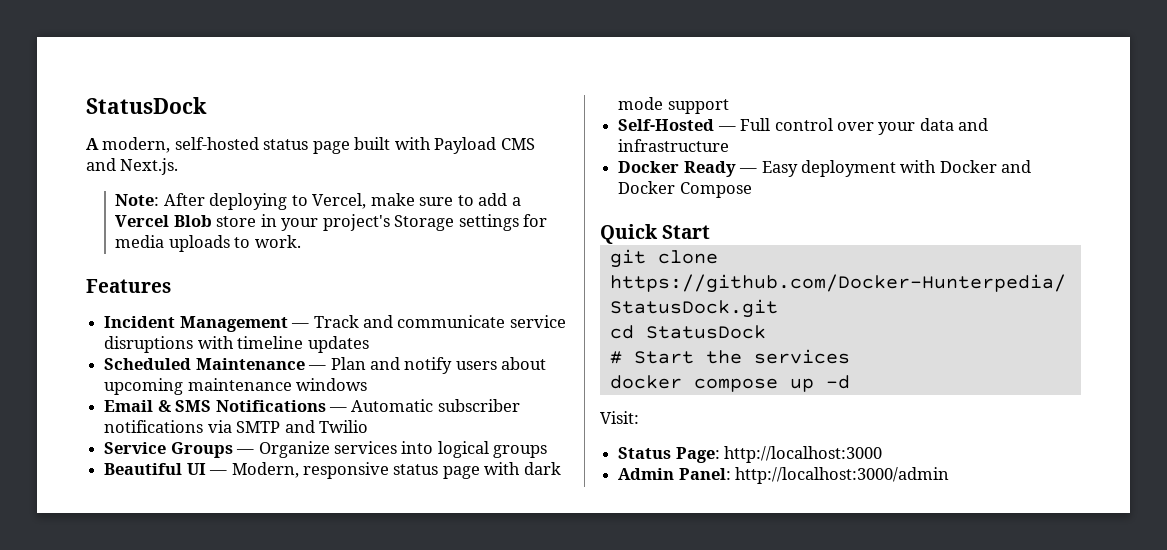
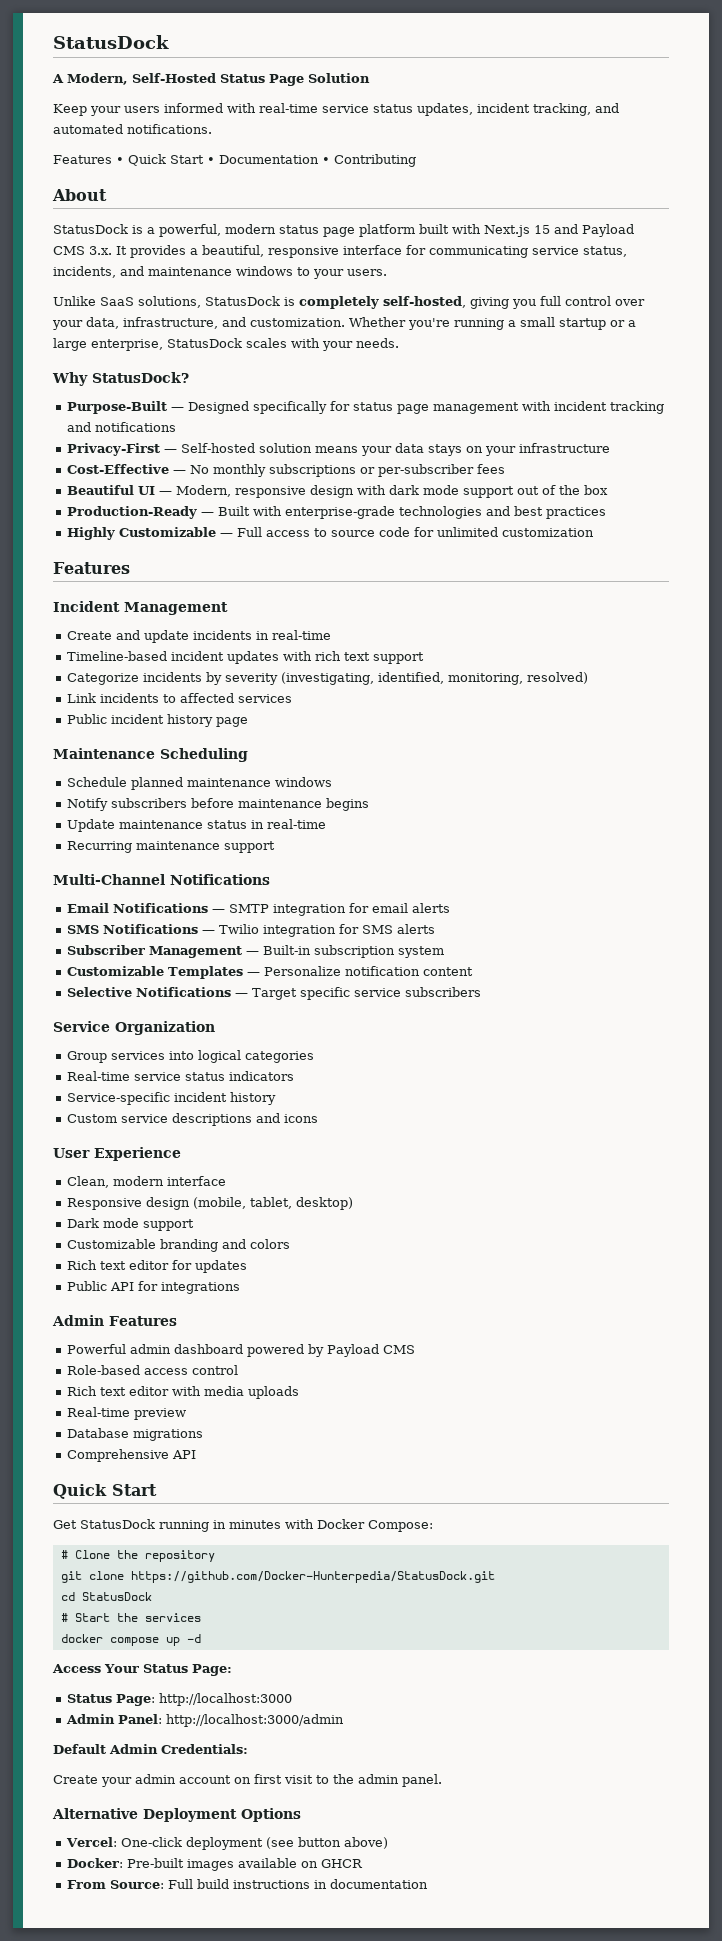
[102,137,350,154] modern, self-hosted status page -> [67,73,370,86] [53,103,619,116] [53,124,212,134] [53,154,416,167] [52,189,107,201] [53,224,415,237] Modern, Self-Hosted Status Page Solution // Keep your users informed with real-time service status updates, incident tracking, and automated notifications. // Features • Quick Start • Documentation • Contributing // About // StatusDock is a powerful, modern status page platform
[434,137,535,154] [86,158,179,175] [115,193,521,210] [115,214,548,231] [115,235,301,252] [86,279,171,293] [104,315,566,332] [104,336,369,353] [104,357,547,374] [104,378,368,395] [104,399,520,412] [104,420,368,433] [104,441,548,458] Payload CMS and Next.js. // Note: After deploying to Vercel, make sure to add a Vercel Blob store in your project's Storage settings for media uploads to work. // Features // Incident Management — Track and communicate service disruptions with timeline updates // Scheduled Maintenance — Plan and notify users about upcoming maintenance windows // Email & SMS Notifications — Automatic subscriber notifications via SMTP and Twilio // Service Groups — Organize services into logical groups -> [484,224,634,237] [53,245,627,258] [53,266,387,279] [53,296,645,309] [52,317,636,330] [53,338,399,351] [52,372,189,386] [66,401,664,414] [66,422,176,432] [66,443,610,456] [66,464,505,477] Next.js 15 and Payload CMS 3.x. It provides a beautiful, responsive interface for communicating service status, incidents, and maintenance windows to your users. // Unlike SaaS solutions, StatusDock is completely self-hosted, giving you full control over your data, infrastructure, and customization. Whether you're running a small startup or a large enterprise, StatusDock scales with your needs. // Why StatusDock? // Purpose-Built — Designed specifically for status page management with incident tracking and notifications // Privacy-First — Self-hosted solution means your data stays on your infrastructure // Cost-Effective — No monthly subscriptions or per-subscriber fees
[393,464,480,479] status page -> [309,485,354,498] design
[618,118,989,135] [618,139,730,152] [618,160,1032,177] [618,181,752,198] [600,224,711,244] // Self-Hosted — Full control over your data and infrastructure // Docker Ready — Easy deployment with Docker and Docker Compose // Quick Start -> [516,485,608,495] [66,506,606,519] [66,527,594,540] [53,562,130,574] [53,601,228,615] [66,630,331,643] [66,651,424,664] [66,672,588,685] [66,693,292,703] [66,714,248,727] [53,748,248,762] [66,777,332,790] [66,798,369,811] [66,819,326,832] [66,841,275,853] [53,874,270,885] [66,903,450,916] [66,924,435,937] [66,945,444,958] [66,966,473,979] [66,987,481,1000] [53,1021,215,1035] [66,1050,314,1063] [66,1071,294,1081] [66,1092,276,1105] [66,1113,318,1126] [53,1147,181,1161] [66,1176,226,1188] [66,1197,353,1210] [66,1218,194,1231] [66,1239,290,1252] [66,1260,247,1273] [66,1281,240,1294] [52,1315,177,1326] [66,1344,415,1357] [66,1365,238,1375] [66,1386,299,1399] [66,1407,186,1420] [66,1428,203,1441] [66,1449,196,1462] [53,1484,157,1499] [53,1519,433,1532] [60,1550,215,1562] out of the box // Production-Ready — Built with enterprise-grade technologies and best practices // Highly Customizable — Full access to source code for unlimited customization // Features // Incident Management // Create and update incidents in real-time // Timeline-based incident updates with rich text support // Categorize incidents by severity (investigating, identified, monitoring, resolved) // Link incidents to affected services // Public incident history page // Maintenance Scheduling // Schedule planned maintenance windows // Notify subscribers before maintenance begins // Update maintenance status in real-time // Recurring maintenance support // Multi-Channel Notifications // Email Notifications — SMTP integration for email alerts // SMS Notifications — Twilio integration for SMS alerts // Subscriber Management — Built-in subscription system // Customizable Templates — Personalize notification content // Selective Notifications — Target specific service subscribers // Service Organization // Group services into logical categories // Real-time service status indicators // Service-specific incident history // Custom service descriptions and icons // User Experience // Clean, modern interface // Responsive design (mobile, tablet, desktop) // Dark mode support // Customizable branding and colors // Rich text editor for updates // Public API for integrations // Admin Features // Powerful admin dashboard powered by Payload CMS // Role-based access control // Rich text editor with media uploads // Real-time preview // Database migrations // Comprehensive API // Quick Start // Get StatusDock running in minutes with Docker Compose: // # Clone the repository
[600,411,639,424] Visit: -> [52,1664,232,1676] Access Your Status Page:
(950, 475) none -> [53,1744,248,1754] [53,1774,442,1787] [52,1808,301,1822] [65,1837,388,1850] [66,1858,363,1871] [66,1879,428,1889] // Default Admin Credentials: // Create your admin account on first visit to the admin panel. // Alternative Deployment Options // Vercel: One-click deployment (see button above) // Docker: Pre-built images available on GHCR // From Source: Full build instructions in documentation

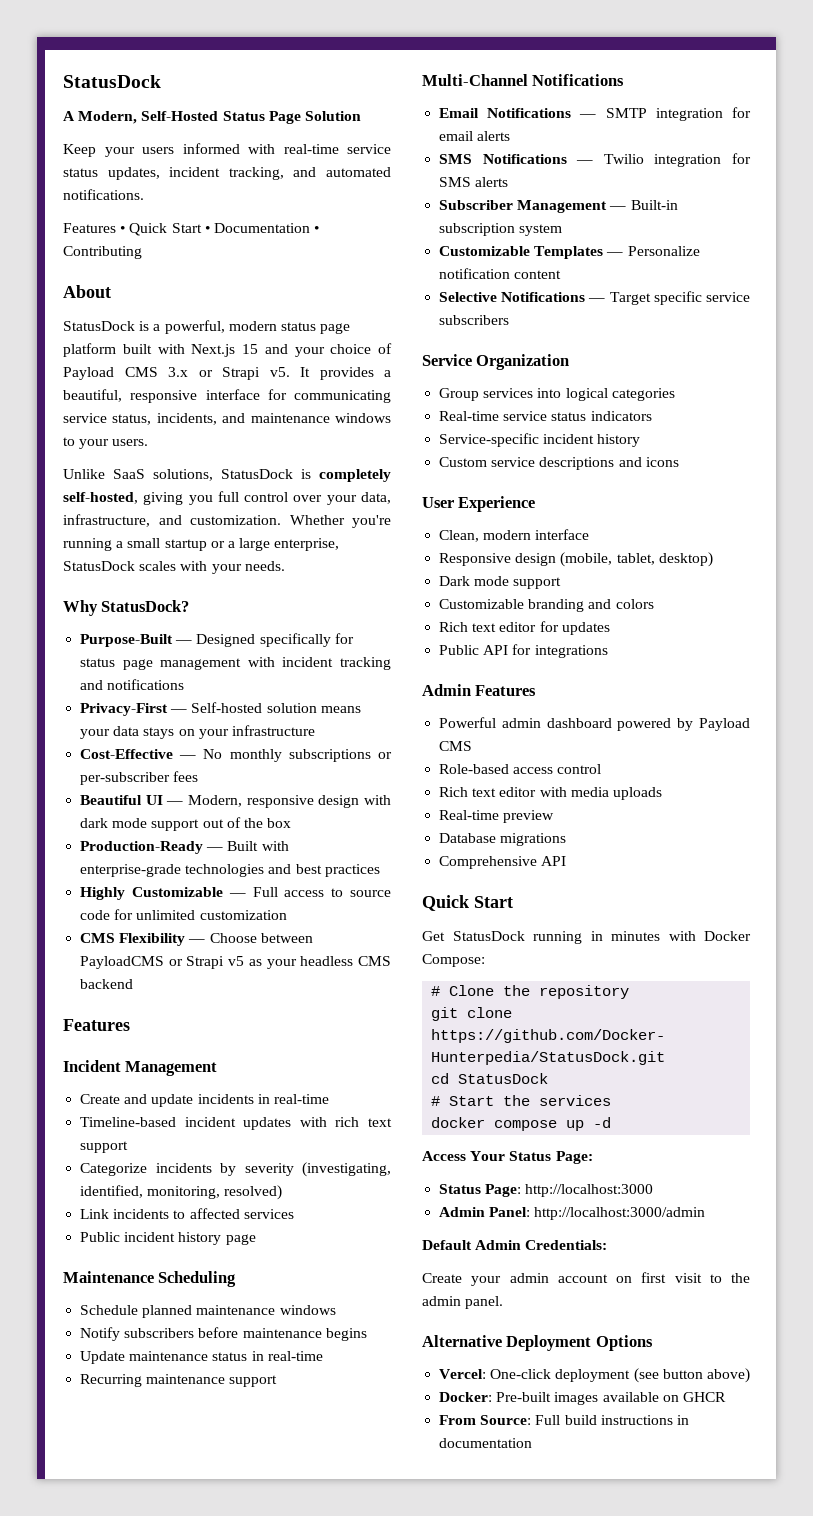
[582,224,634,237] [53,246,112,255] Payload CMS 3.x. -> [294,343,392,357] [63,367,290,380] your choice of Payload CMS 3.x or Strapi v5.
(594, 532) none -> [80,933,313,946] [80,956,391,969] [80,979,134,989] // CMS Flexibility — Choose between PayloadCMS or Strapi v5 as your headless CMS backend

